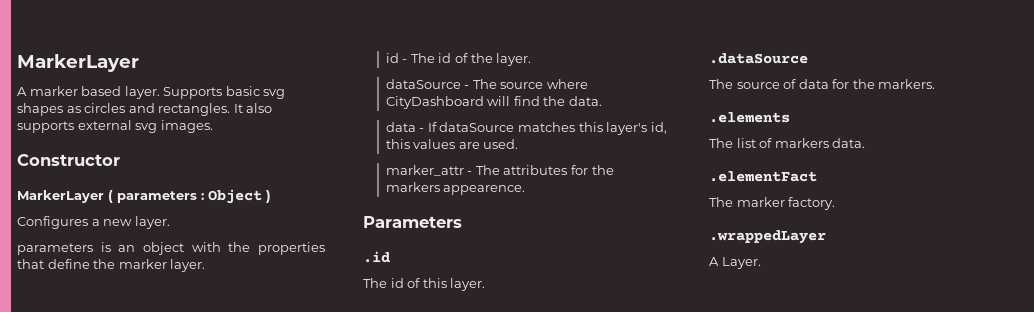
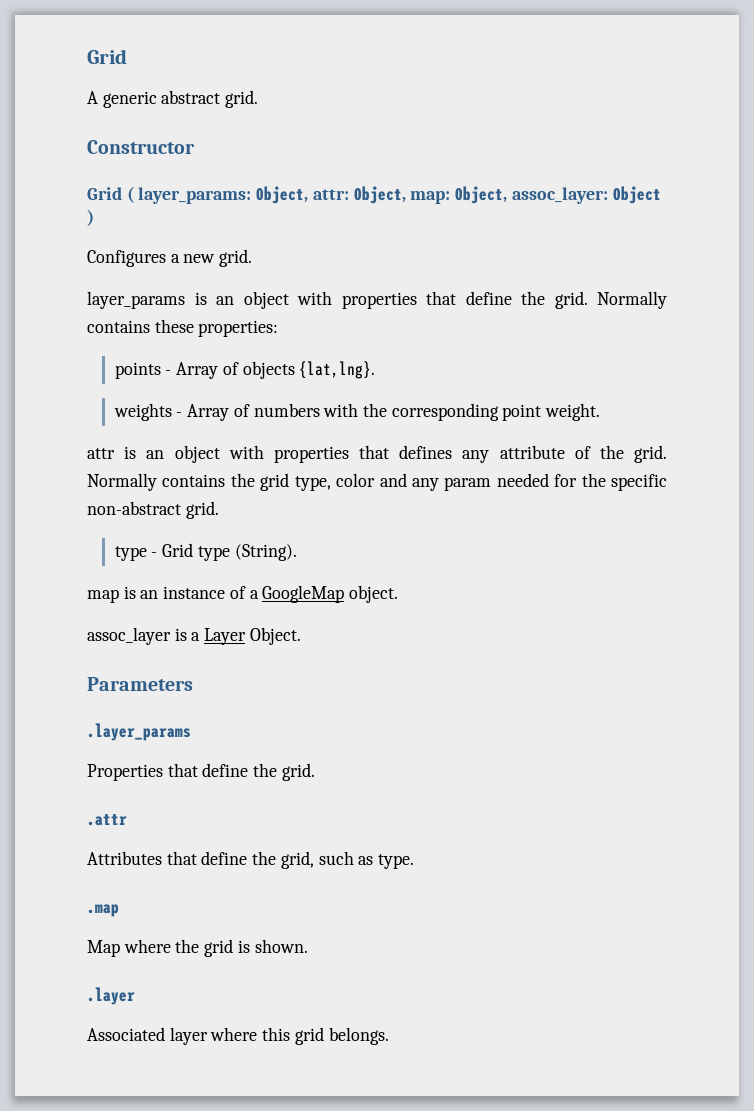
[17,54,139,72] [17,86,286,99] [17,103,273,116] [17,120,213,133] [17,154,120,166] [17,190,204,203] MarkerLayer // A marker based layer. Supports basic svg shapes as circles and rectangles. It also supports external svg images. // Constructor // MarkerLayer ( parameters : -> [87,49,127,64] [87,90,259,108] [87,140,195,154] [87,186,608,204] Grid // A generic abstract grid. // Constructor // Grid ( layer_params: Object, attr: Object, map: Object, assoc_layer:
[134,216,170,229] [17,242,251,255] layer. // parameters is an object with the -> [219,249,253,267] [87,291,332,309] grid. // layer_params is an object with
[118,259,206,272] [385,53,532,66] [385,79,588,89] [385,96,602,109] [385,122,667,135] [385,139,519,149] [385,165,614,176] [385,182,526,195] [363,216,462,228] [363,251,390,263] [363,278,486,291] [709,53,808,64] [709,79,936,89] [709,112,790,123] [709,138,866,148] [709,171,817,182] [709,197,836,210] [709,230,826,244] [709,257,761,269] marker layer. // id - The id of the layer. // dataSource - The source where CityDashboard will find the data. // data - If dataSource matches this layer's id, this values are used. // marker_attr - The attributes for the markers appearence. // Parameters // .id // The id of this layer. // .dataSource // The source of data for the markers. // .elements // The list of markers data. // .elementFact // The marker factory. // .wrappedLayer // A Layer. -> [554,291,667,309] [87,319,279,337] [114,361,376,379] [113,403,601,421] [87,445,667,463] [87,473,667,491] [87,501,219,519] [114,543,297,561] [87,585,399,603] [87,627,301,645] [87,677,193,691] [87,723,191,741] [87,763,315,781] [87,814,127,826] [87,851,415,869] [87,904,119,917] [87,939,308,957] [87,987,135,1005] [87,1027,389,1045] grid. Normally contains these properties: // points - Array of objects {lat,lng}. // weights - Array of numbers with the corresponding point weight. // attr is an object with properties that defines any attribute of the grid. Normally contains the grid type, color and any param needed for the specific non-abstract grid. // type - Grid type (String). // map is an instance of a GoogleMap object. // assoc_layer is a Layer Object. // Parameters // .layer_params // Properties that define the grid. // .attr // Attributes that define the grid, such as type. // .map // Map where the grid is shown. // .layer // Associated layer where this grid belongs.

